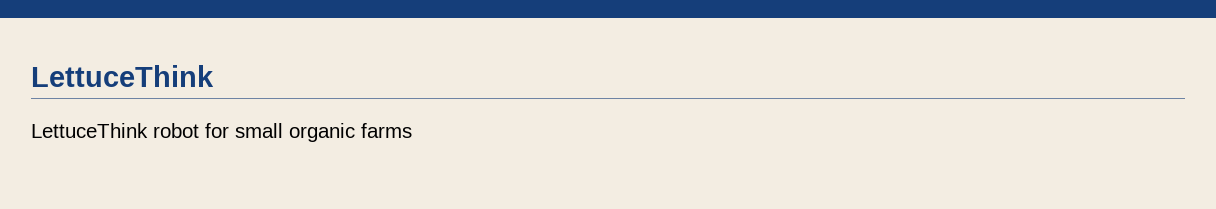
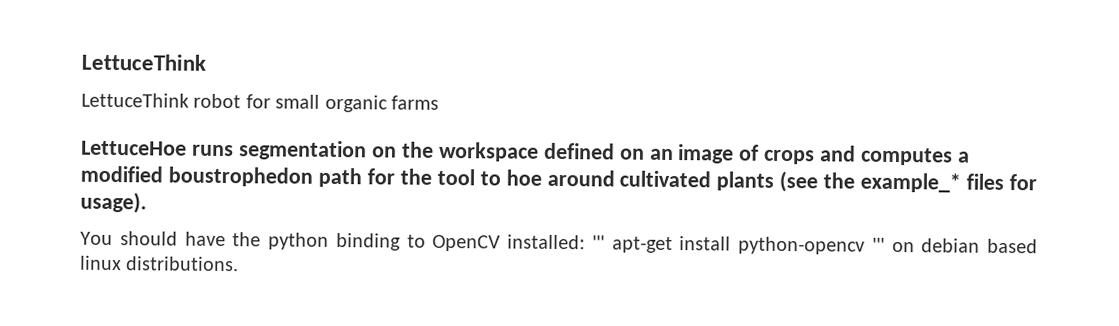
(412, 130) none -> [81,140,971,166] [80,165,1038,193] [80,191,147,214] [80,231,1038,255] [80,255,240,272] // LettuceHoe runs segmentation on the workspace defined on an image of crops and computes a modified boustrophedon path for the tool to hoe around cultivated plants (see the example_* files for usage). // You should have the python binding to OpenCV installed: ''' apt-get install python-opencv ''' on debian based linux distributions.

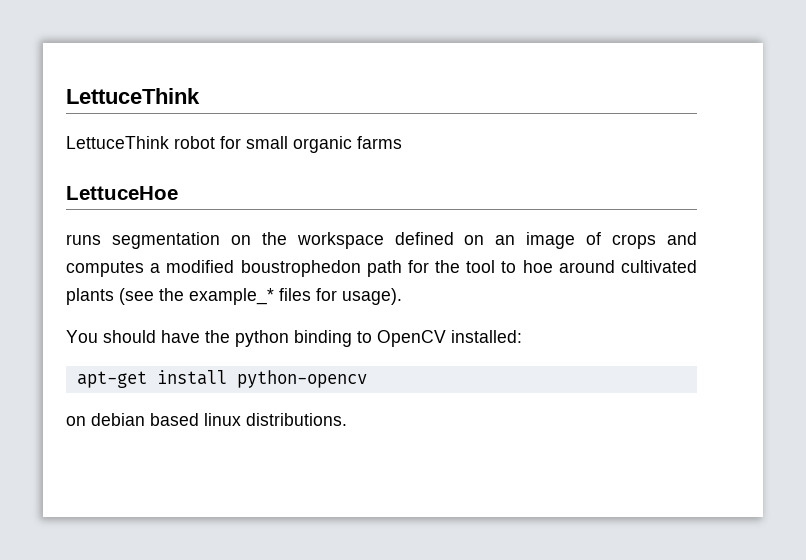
(187, 148) none -> (178, 193) //
[591,235,605,250] ''' -> (522, 336) //
[871,237,885,252] ''' -> (367, 379) //

